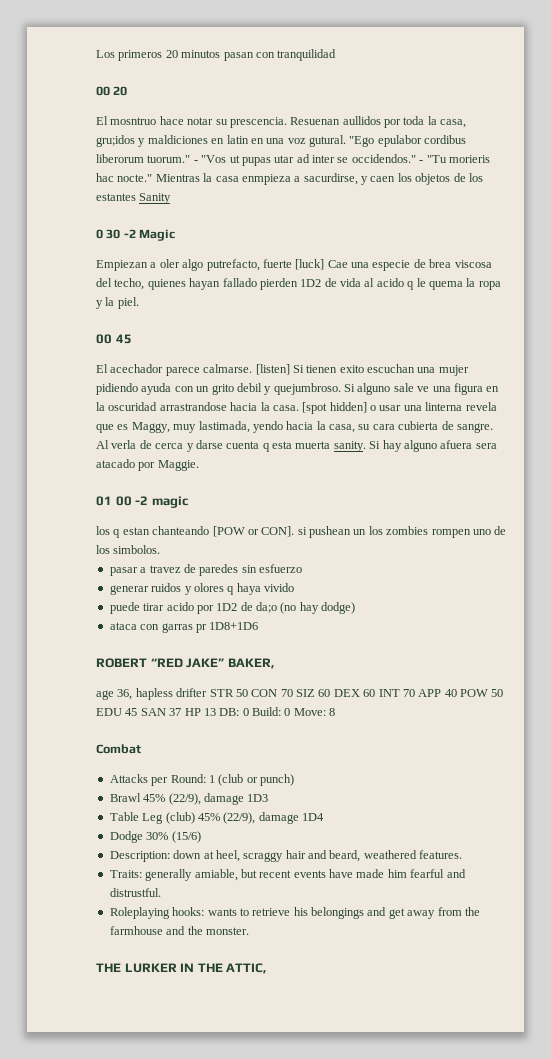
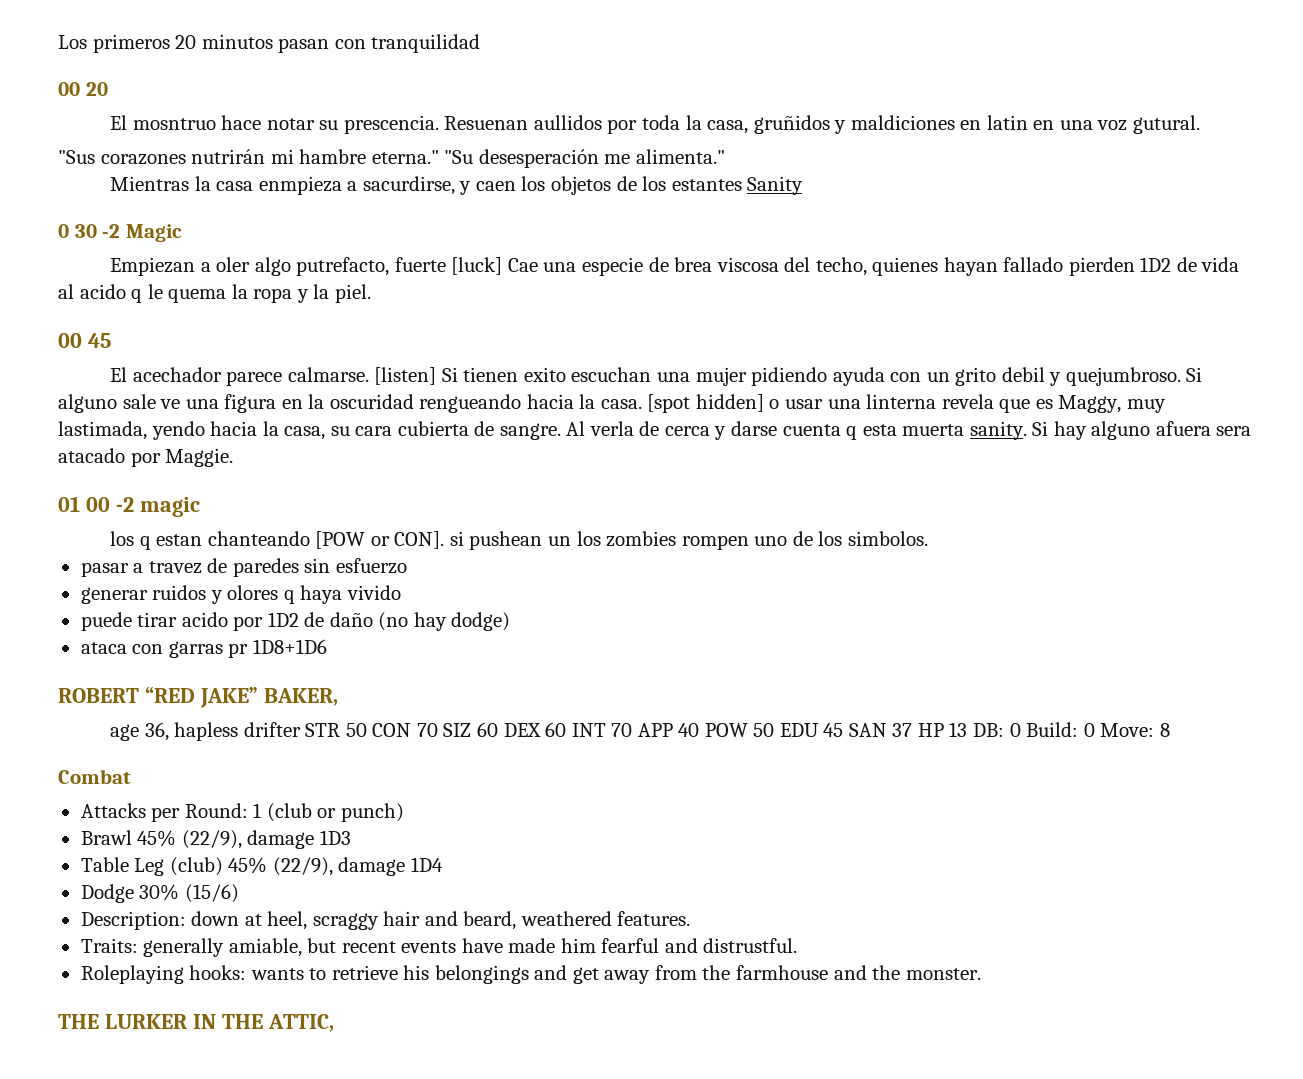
[96,135,135,147] gru;idos -> [753,115,830,134] gruñidos
[349,135,467,147] [96,154,490,166] [96,173,153,182] "Ego epulabor cordibus liberorum tuorum." - "Vos ut pupas utar ad inter se occidendos." - "Tu morieris hac nocte." -> [58,149,725,168] // "Sus corazones nutrirán mi hambre eterna." "Su desesperación me alimenta." //
[159,402,227,411] arrastrandose -> [419,394,522,413] rengueando
[256,602,277,613] da;o -> [329,612,373,627] daño

